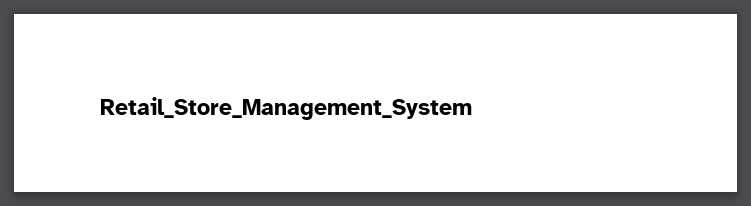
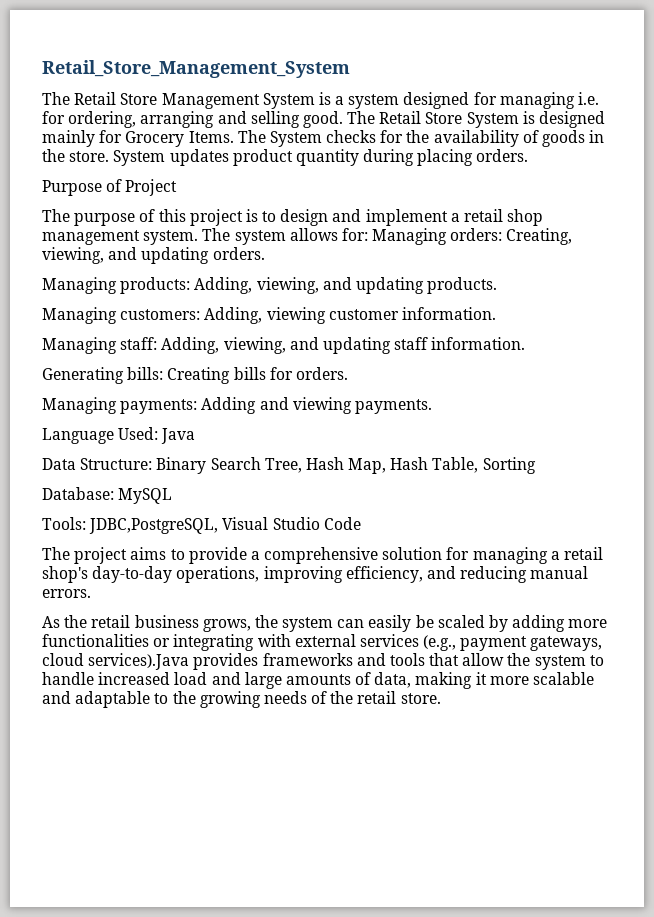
(472, 108) none -> [42,92,600,109] [42,111,606,128] [42,130,605,147] [42,149,529,166] [42,179,178,196] [42,209,544,226] [42,228,573,245] [42,247,265,264] [42,277,498,294] [42,307,496,324] [42,337,526,354] [42,367,348,384] [42,397,432,414] [42,427,196,444] [42,457,536,474] [42,487,173,504] [42,517,361,534] [42,547,604,564] [42,566,589,583] [42,589,91,598] [42,615,608,632] [42,634,603,651] [42,653,604,670] [42,672,595,689] [42,691,441,708] // The Retail Store Management System is a system designed for managing i.e. for ordering, arranging and selling good. The Retail Store System is designed mainly for Grocery Items. The System checks for the availability of goods in the store. System updates product quantity during placing orders. // Purpose of Project // The purpose of this project is to design and implement a retail shop management system. The system allows for: Managing orders: Creating, viewing, and updating orders. // Managing products: Adding, viewing, and updating products. // Managing customers: Adding, viewing customer information. // Managing staff: Adding, viewing, and updating staff information. // Generating bills: Creating bills for orders. // Managing payments: Adding and viewing payments. // Language Used: Java // Data Structure: Binary Search Tree, Hash Map, Hash Table, Sorting // Database: MySQL // Tools: JDBC,PostgreSQL, Visual Studio Code // The project aims to provide a comprehensive solution for managing a retail shop's day-to-day operations, improving efficiency, and reducing manual errors. // As the retail business grows, the system can easily be scaled by adding more functionalities or integrating with external services (e.g., payment gateways, cloud services).Java provides frameworks and tools that allow the system to handle increased load and large amounts of data, making it more scalable and adaptable to the growing needs of the retail store.

